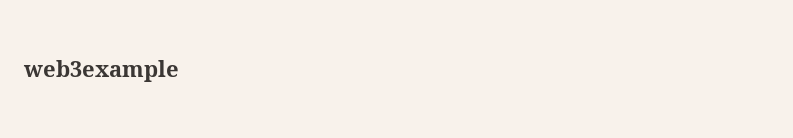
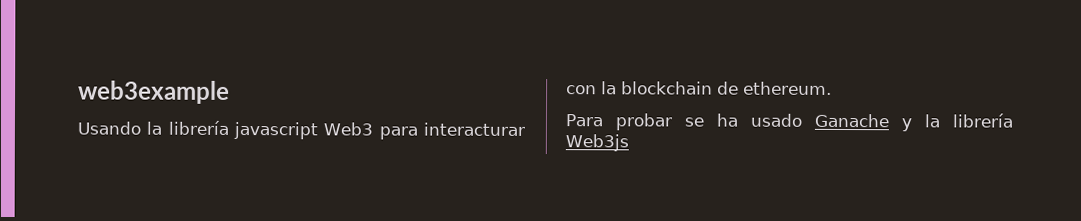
(179, 71) none -> [77,120,525,140] [566,81,832,95] [565,113,1013,132] [565,134,629,152] // Usando la librería javascript Web3 para interacturar con la blockchain de ethereum. // Para probar se ha usado Ganache y la librería Web3js

